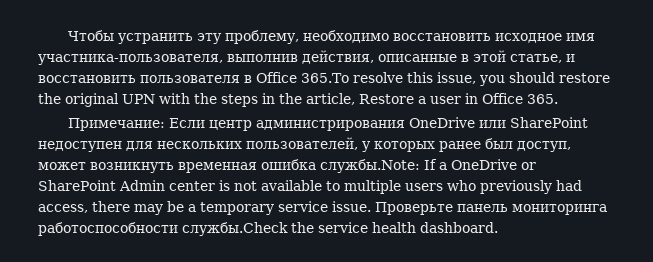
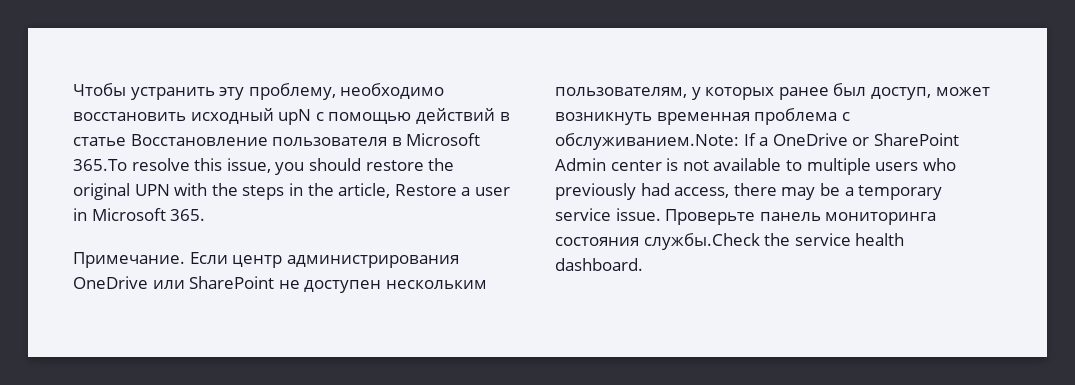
[494,33,595,43] [38,50,575,65] [38,75,136,83] исходное имя участника-пользователя, выполнив действия, описанные в этой статье, и восстановить -> [190,108,510,125] [73,134,268,146] исходный upN с помощью действий в статье Восстановление
[256,72,297,83] Office -> [406,133,481,146] Microsoft
[482,93,523,104] Office -> [91,208,166,221] Microsoft
[67,118,165,131] Примечание: -> [73,252,185,268] Примечание.
[38,137,358,152] недоступен для нескольких пользователей, -> [278,280,487,293] [555,87,687,98] не доступен нескольким пользователям,
[261,159,420,173] ошибка службы.Note: -> [754,108,850,125] [555,133,739,150] проблема с обслуживанием.Note:
[38,222,178,236] работоспособности -> [555,237,639,246] состояния

